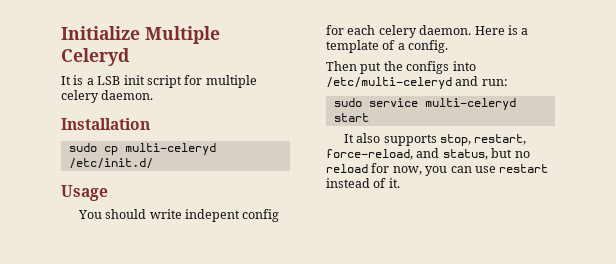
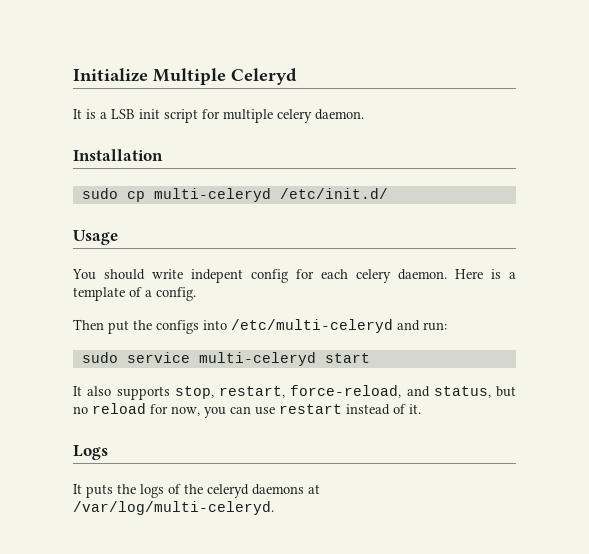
(400, 183) none -> [73,445,108,460] [73,484,320,498] [73,501,274,515] // Logs // It puts the logs of the celeryd daemons at /var/log/multi-celeryd.

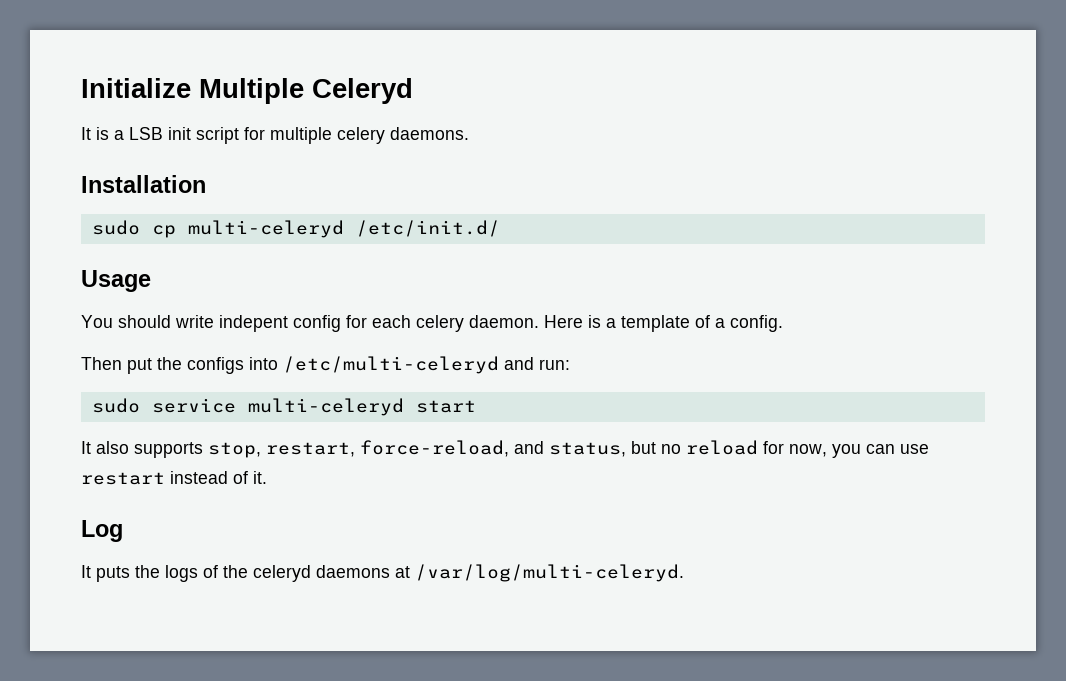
[315,109,364,120] daemon. -> [390,127,469,140] daemons.
[73,445,108,460] Logs -> [81,520,123,542] Log

